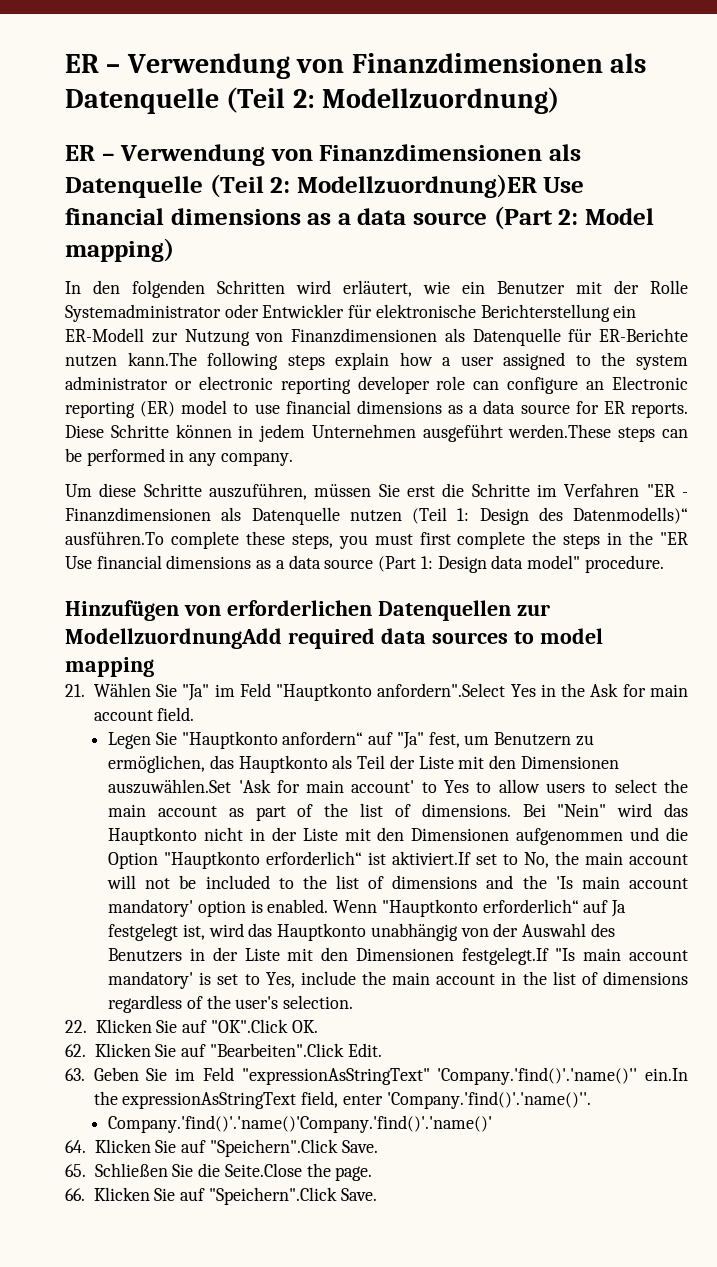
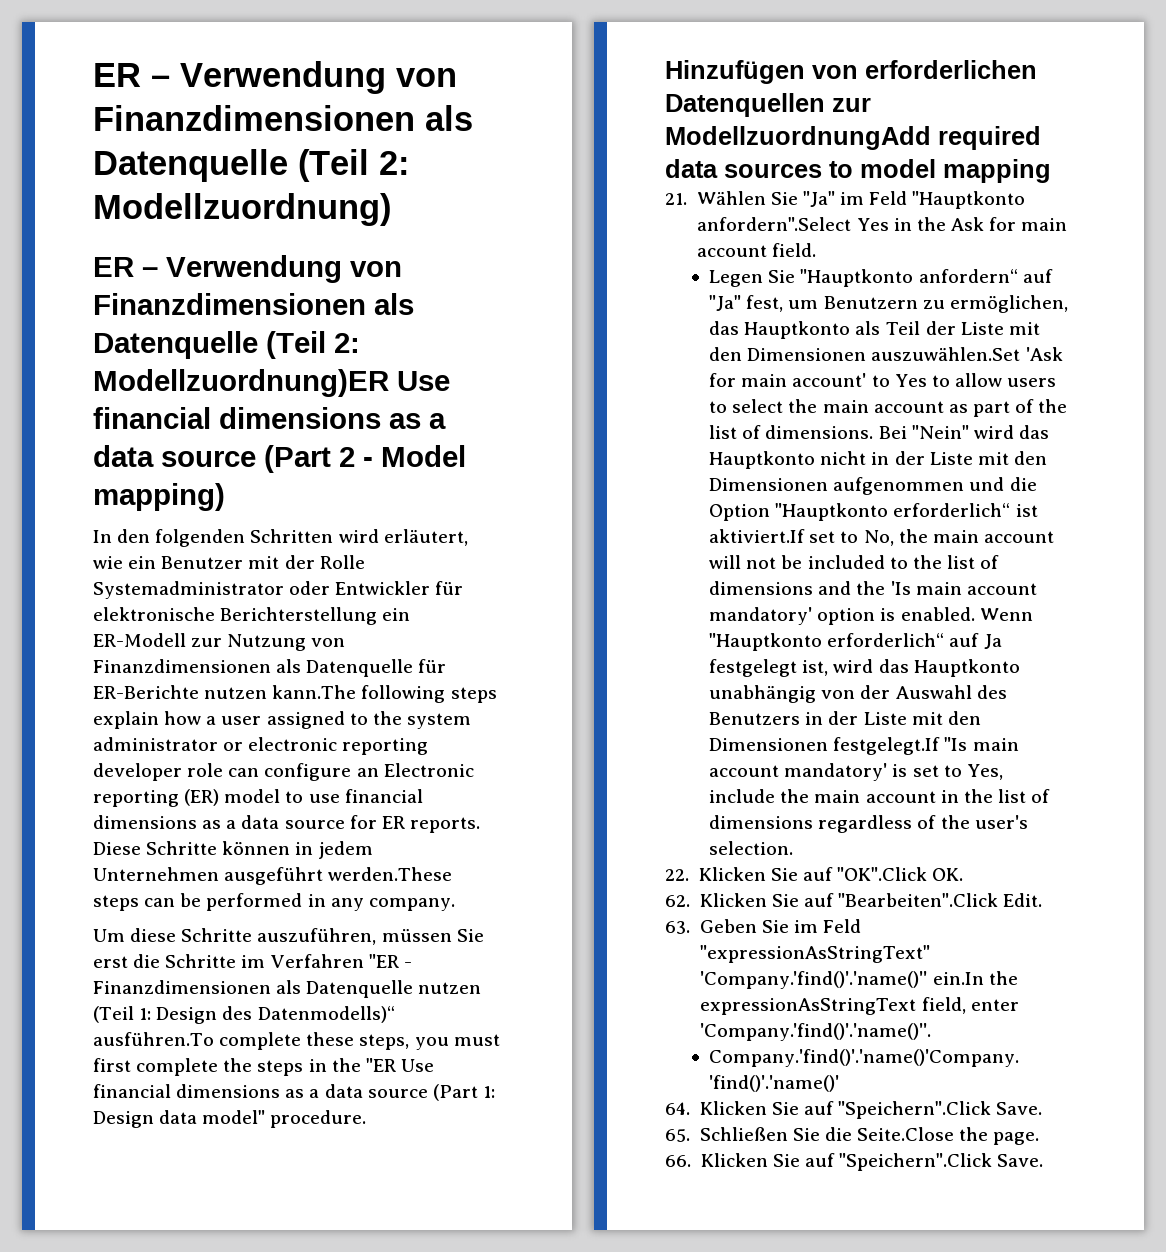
[558,209,579,225] 2: -> [339,447,373,467] 2 -

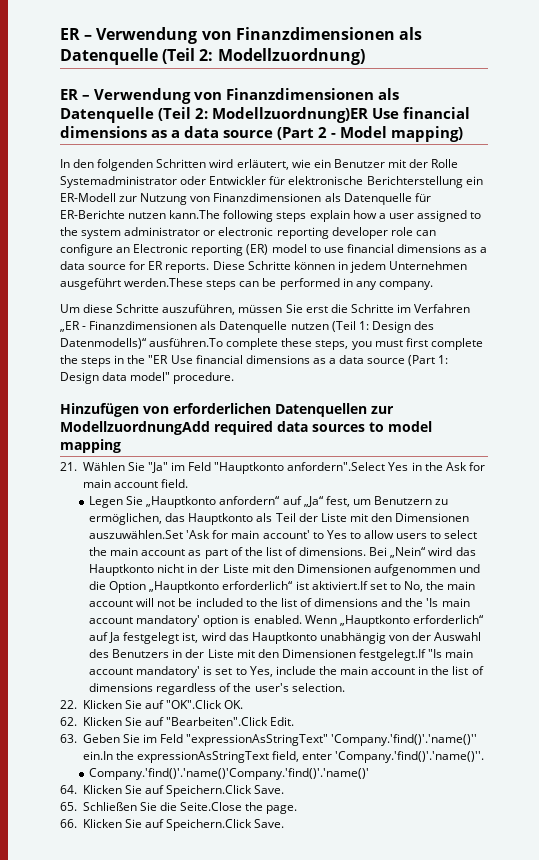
[368,954,399,968] "ER -> [60,321,80,332] „ER
[800,269,914,287] "Hauptkonto -> [146,496,217,508] „Hauptkonto
[709,295,742,311] "Ja" -> [303,496,324,507] „Ja“
[911,425,969,439] "Nein" -> [390,547,427,558] „Nein“
[775,503,889,521] "Hauptkonto -> [149,581,220,593] „Hauptkonto
[709,633,823,651] "Hauptkonto -> [339,615,410,627] „Hauptkonto
[837,1101,991,1119] "Speichern".Click -> [166,785,253,797] Speichern.Click
[838,1153,992,1171] "Speichern".Click -> [166,819,253,831] Speichern.Click

